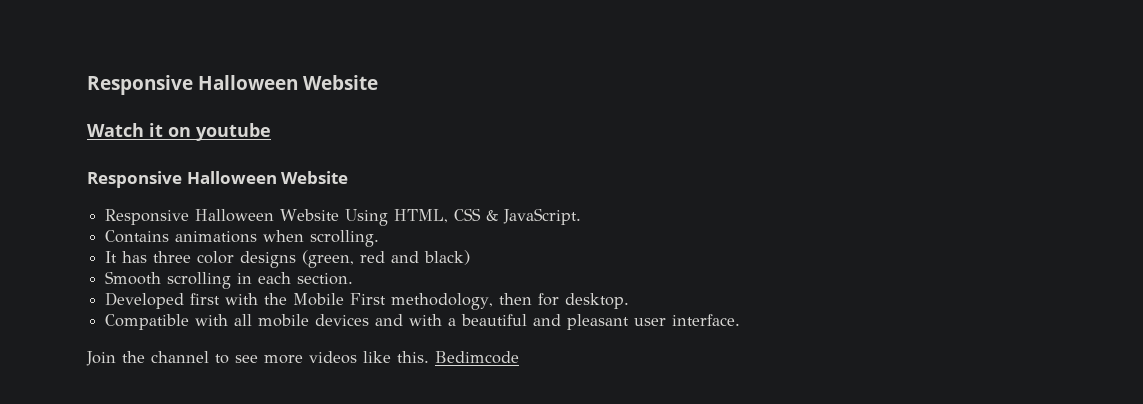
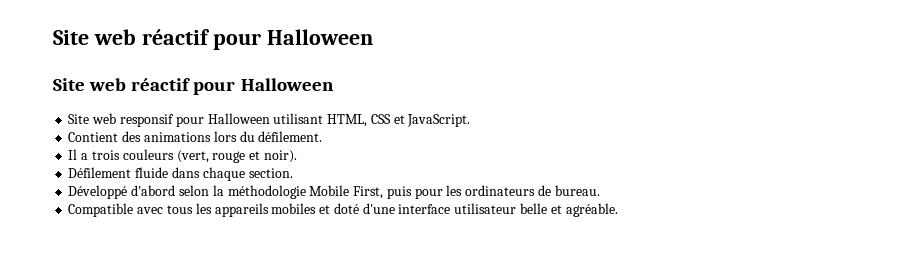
[87,75,378,95] [87,123,271,141] [87,171,349,188] [105,209,389,226] Responsive Halloween Website // Watch it on youtube // Responsive Halloween Website // Responsive Halloween Website Using -> [53,29,373,50] [53,78,334,95] [68,113,324,127] Site web réactif pour Halloween // Site web réactif pour Halloween // Site web responsif pour Halloween utilisant
[486,210,499,221] & -> [393,115,405,124] et
[105,230,380,247] [105,250,471,268] [105,271,354,289] [105,292,630,310] [105,314,741,330] [86,351,519,366] Contains animations when scrolling. // It has three color designs (green, red and black) // Smooth scrolling in each section. // Developed first with the Mobile First methodology, then for desktop. // Compatible with all mobile devices and with a beautiful and pleasant user interface. // Join the channel to see more videos like this. Bedimcode -> [68,131,323,142] [68,149,297,163] [68,167,293,181] [68,185,600,199] [68,203,618,217] Contient des animations lors du défilement. // Il a trois couleurs (vert, rouge et noir). // Défilement fluide dans chaque section. // Développé d'abord selon la méthodologie Mobile First, puis pour les ordinateurs de bureau. // Compatible avec tous les appareils mobiles et doté d'une interface utilisateur belle et agréable.

